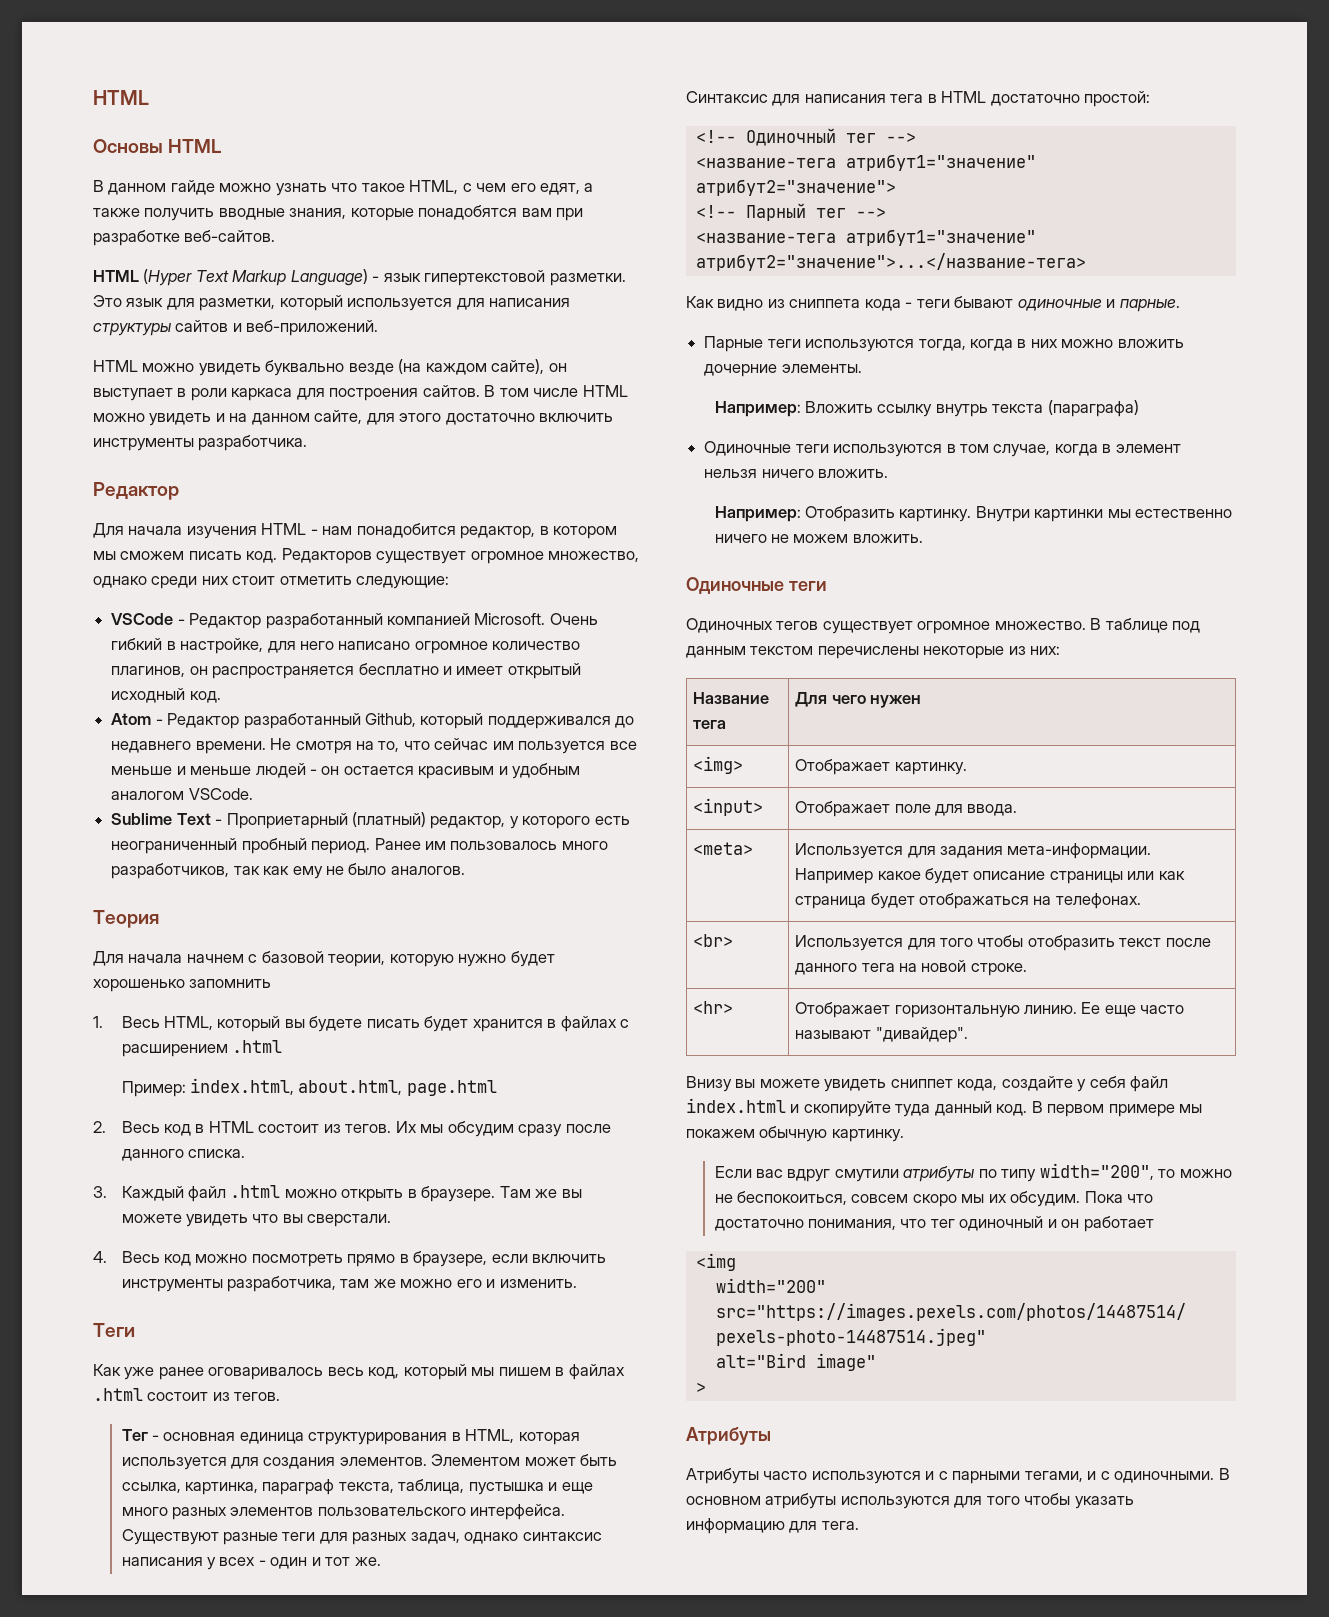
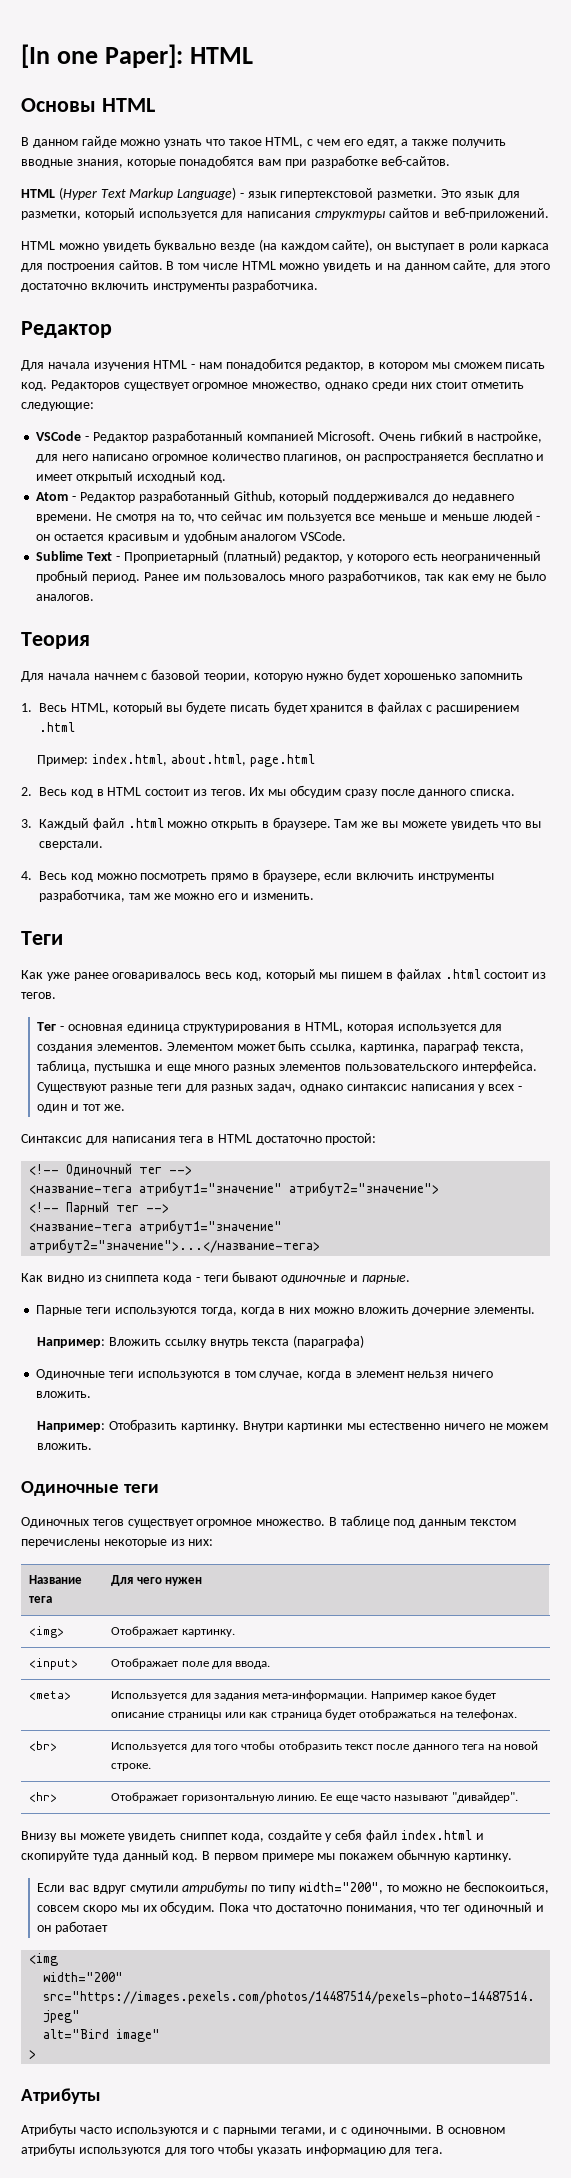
(93, 97) none -> [21,44,183,68] [In one Paper]:

